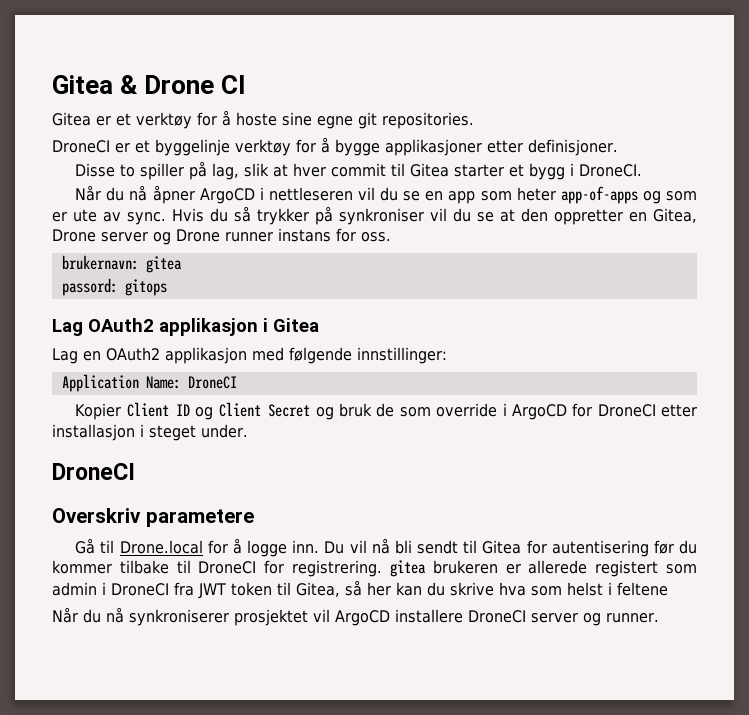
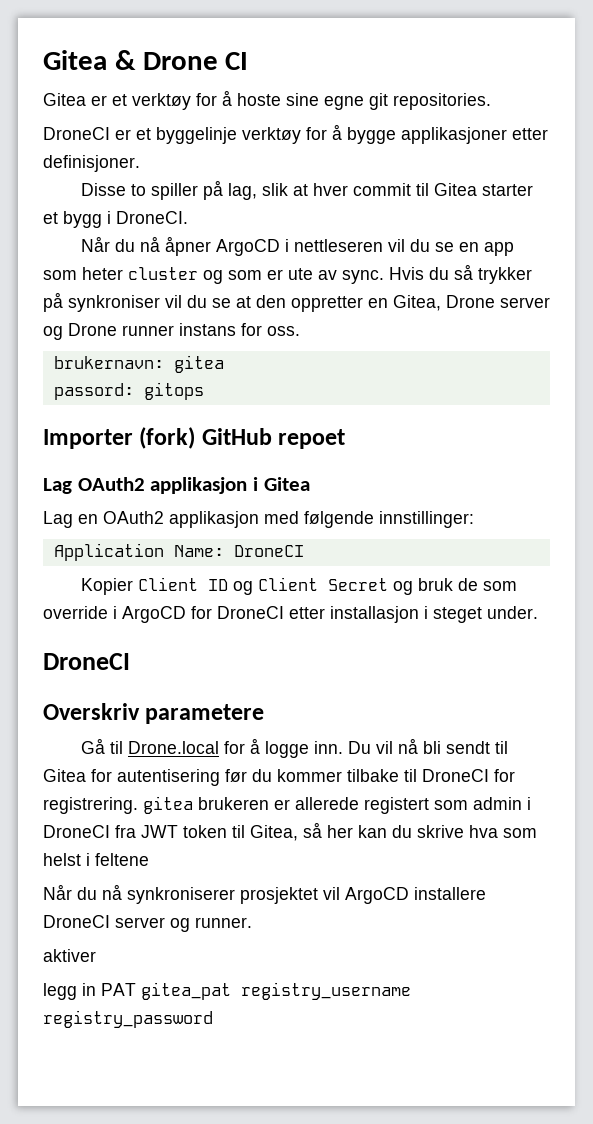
[560,186,638,204] app-of-apps -> [128,267,198,280] cluster
(167, 287) none -> [43,427,346,449] // Importer (fork) GitHub repoet
(659, 618) none -> [43,949,96,962] [43,982,411,1000] [43,1010,213,1028] // aktiver // legg in PAT gitea_pat registry_username registry_password

